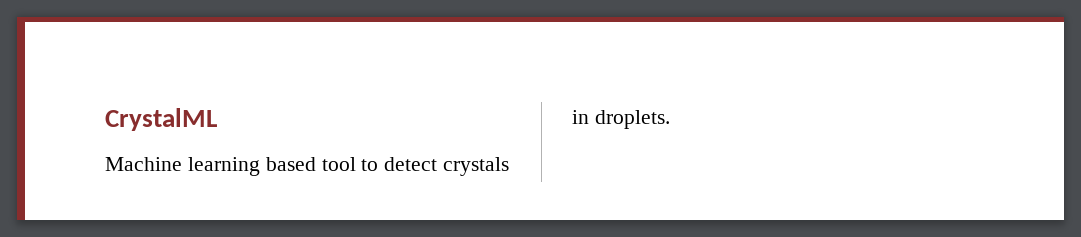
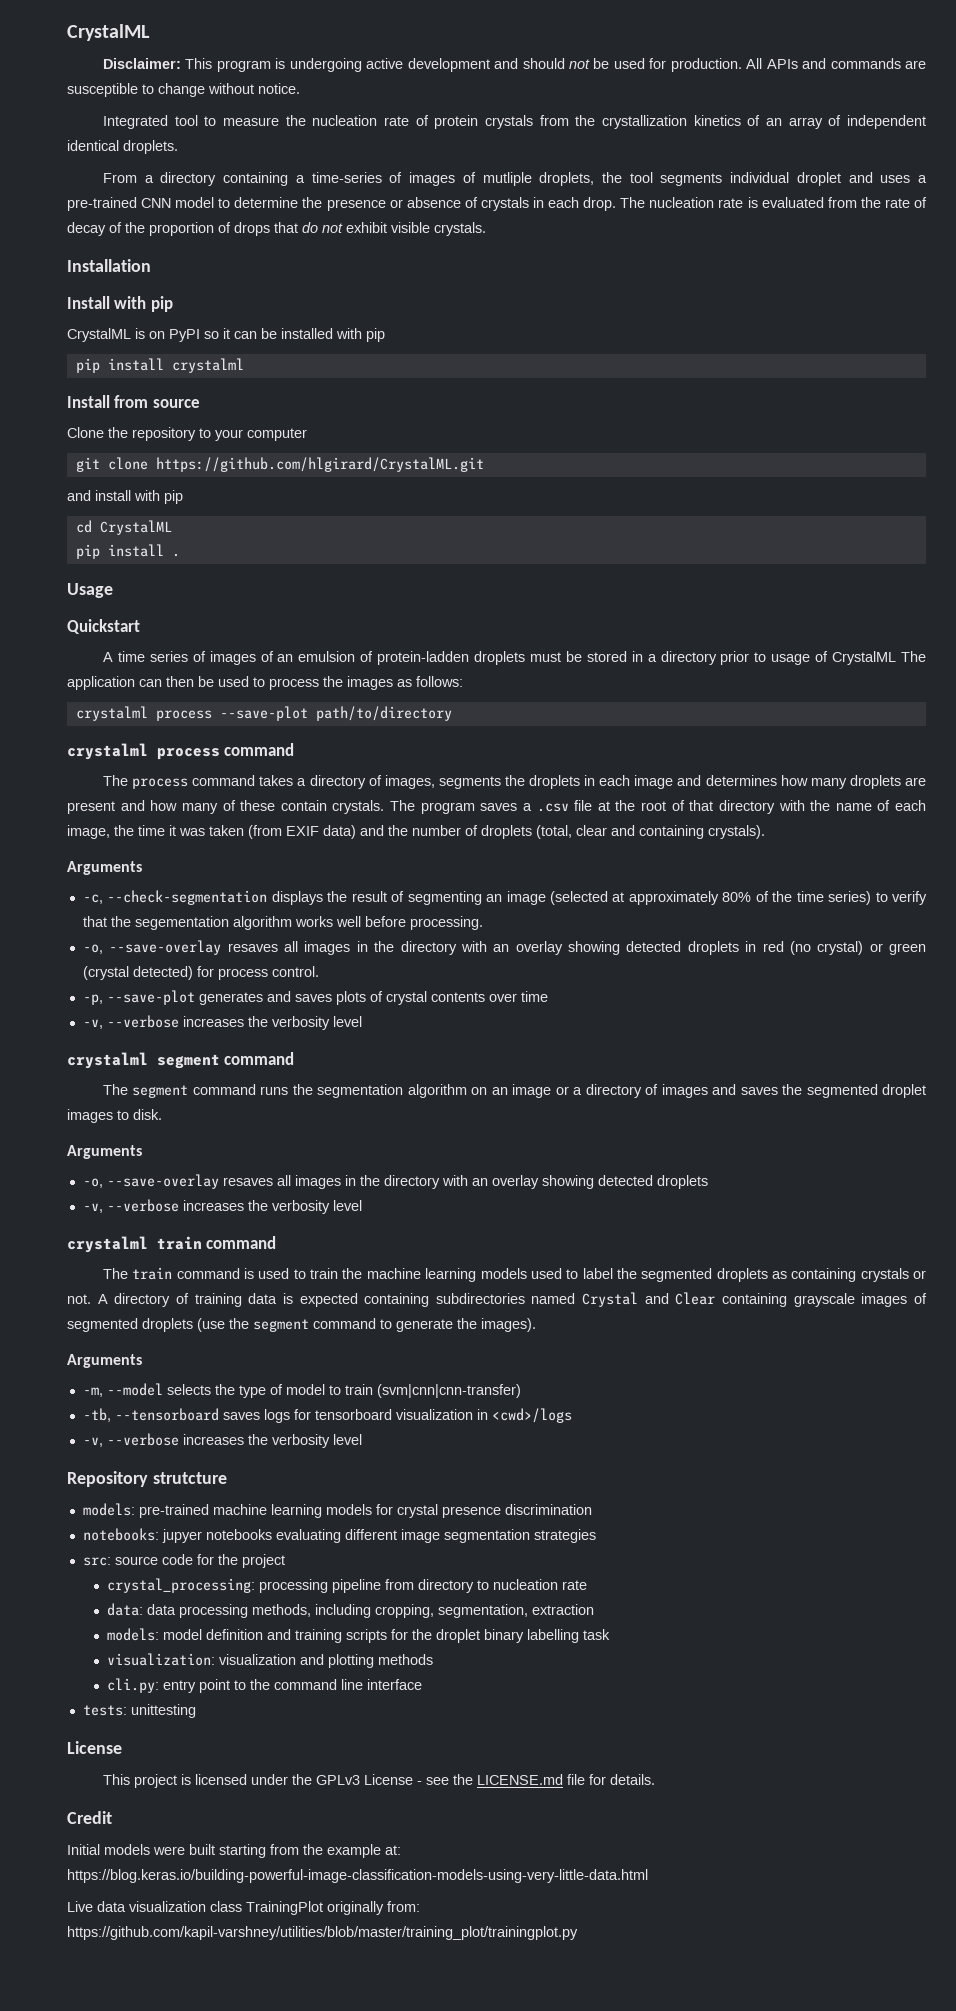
[105,108,217,131] [105,157,509,176] [572,110,670,129] CrystalML // Machine learning based tool to detect crystals in droplets. -> [67,24,150,41] [103,58,926,72] [67,83,300,97] [103,115,927,129] [67,140,178,154] [103,172,928,186] [67,197,928,211] [67,222,486,236] [67,259,151,272] [67,296,173,312] [67,328,385,342] [75,358,244,373] [67,395,200,408] [67,427,307,441] [75,457,484,472] [67,490,183,504] [75,520,172,535] [75,544,180,559] [67,583,113,598] [67,619,140,634] [103,651,926,665] [67,676,463,690] [75,706,452,721] [67,743,295,760] [103,775,926,789] [67,800,926,814] [67,825,765,839] [67,861,142,875] [82,890,927,905] [82,916,483,930] [82,940,926,955] [82,966,319,980] [82,990,548,1005] [82,1015,362,1030] [67,1052,295,1069] [103,1084,927,1098] [67,1109,162,1123] [67,1145,142,1159] [82,1174,708,1189] [82,1199,362,1214] [67,1236,277,1253] [103,1267,926,1282] [67,1292,927,1307] [67,1318,536,1332] [67,1354,142,1368] [82,1383,521,1398] [82,1408,572,1423] [82,1433,362,1448] [67,1471,227,1487] [82,1503,592,1518] [82,1528,596,1543] [82,1554,285,1568] [107,1578,588,1593] [107,1603,595,1618] [107,1628,611,1643] [107,1653,434,1668] [107,1678,423,1693] [82,1704,196,1718] [67,1741,122,1754] [103,1774,656,1788] [67,1811,112,1824] [67,1844,401,1858] [67,1869,648,1883] [67,1901,420,1915] [67,1926,578,1940] CrystalML // Disclaimer: This program is undergoing active development and should not be used for production. All APIs and commands are susceptible to change without notice. // Integrated tool to measure the nucleation rate of protein crystals from the crystallization kinetics of an array of independent identical droplets. // From a directory containing a time-series of images of mutliple droplets, the tool segments individual droplet and uses a pre-trained CNN model to determine the presence or absence of crystals in each drop. The nucleation rate is evaluated from the rate of decay of the proportion of drops that do not exhibit visible crystals. // Installation // Install with pip // CrystalML is on PyPI so it can be installed with pip // pip install crystalml // Install from source // Clone the repository to your computer // git clone https://github.com/hlgirard/CrystalML.git // and install with pip // cd CrystalML // pip install . // Usage // Quickstart // A time series of images of an emulsion of protein-ladden droplets must be stored in a directory prior to usage of CrystalML The application can then be used to process the images as follows: // crystalml process --save-plot path/to/directory // crystalml process command // The process command takes a directory of images, segments the droplets in each image and determines how many droplets are present and how many of these contain crystals. The program saves a .csv file at the root of that directory with the name of each image, the time it was taken (from EXIF data) and the number of droplets (total, clear and containing crystals). // Arguments // -c, --check-segmentation displays the result of segmenting an image (selected at approximately 80% of the time series) to verify that the segementation algorithm works well before processing. // -o, --save-overlay resaves all images in the directory with an overlay showing detected droplets in red (no crystal) or green (crystal detected) for process control. // -p, --save-plot generates and saves plots of crystal contents over time // -v, --verbose increases the verbosity level // crystalml segment command // The segment command runs the segmentation algorithm on an image or a directory of images and saves the segmented droplet images to disk. // Arguments // -o, --save-overlay resaves all images in the directory with an overlay showing detected droplets // -v, --verbose increases the verbosity level // crystalml train command // The train command is used to train the machine learning models used to label the segmented droplets as containing crystals or not. A directory of training data is expected containing subdirectories named Crystal and Clear containing grayscale images of segmented droplets (use the segment command to generate the images). // Arguments // -m, --model selects the type of model to train (svm|cnn|cnn-transfer) // -tb, --tensorboard saves logs for tensorboard visualization in <cwd>/logs // -v, --verbose increases the verbosity level // Repository strutcture // models: pre-trained machine learning models for crystal presence discrimination // notebooks: jupyer notebooks evaluating different image segmentation strategies // src: source code for the project // crystal_processing: processing pipeline from directory to nucleation rate // data: data processing methods, including cropping, segmentation, extraction // models: model definition and training scripts for the droplet binary labelling task // visualization: visualization and plotting methods // cli.py: entry point to the command line interface // tests: unittesting // License // This project is licensed under the GPLv3 License - see the LICENSE.md file for details. // Credit // Initial models were built starting from the example at: https://blog.keras.io/building-powerful-image-classification-models-using-very-little-data.html // Live data visualization class TrainingPlot originally from: https://github.com/kapil-varshney/utilities/blob/master/training_plot/trainingplot.py

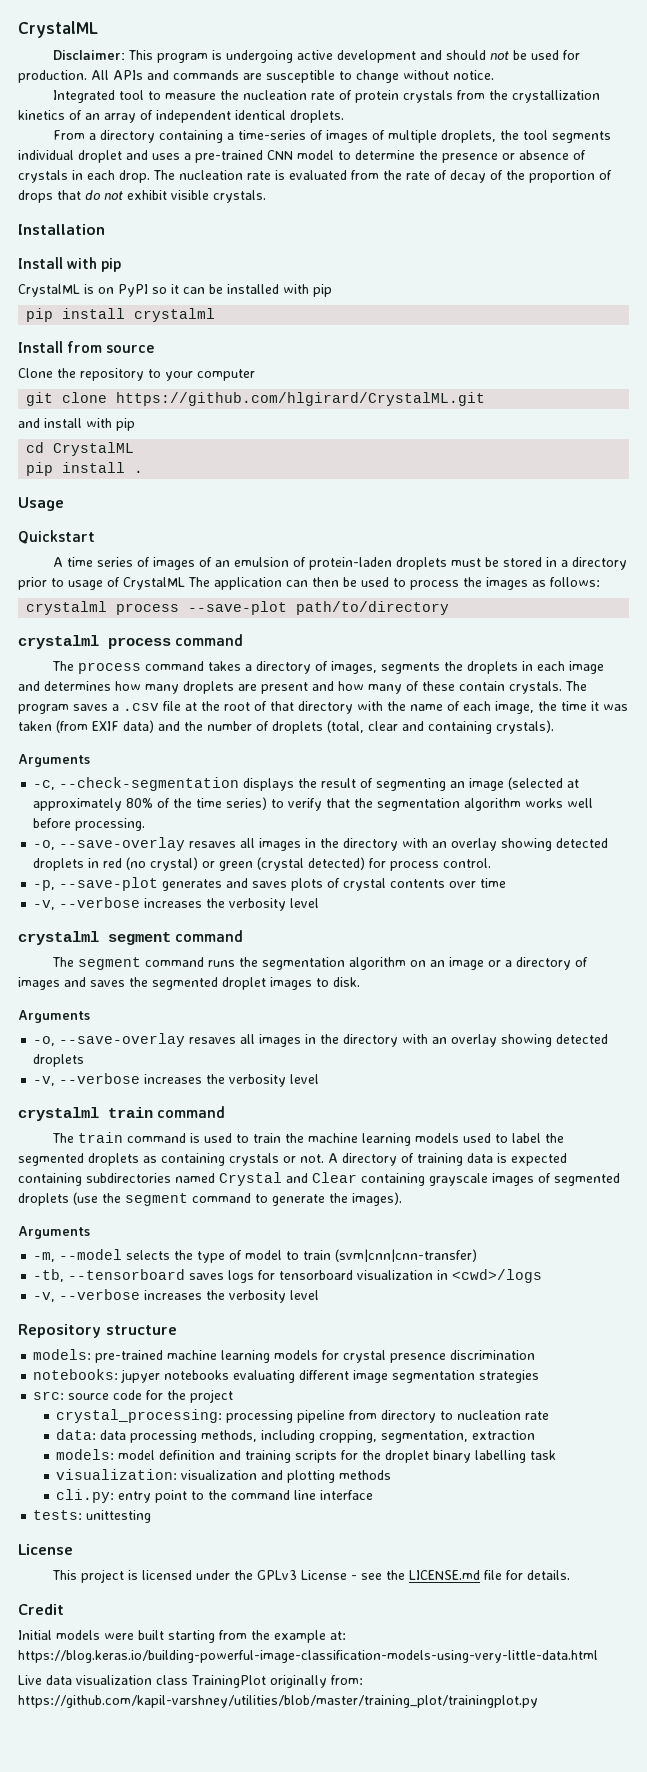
[482,172,532,186] mutliple -> [388,130,438,143] multiple
[377,651,470,665] protein-ladden -> [309,557,393,570] protein-laden
[134,916,229,930] segementation -> [377,798,461,811] segmentation
[152,1472,227,1484] strutcture -> [106,1325,177,1335] structure

